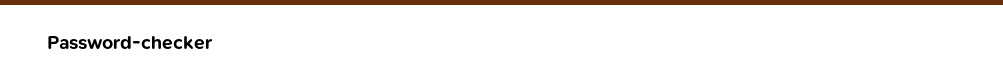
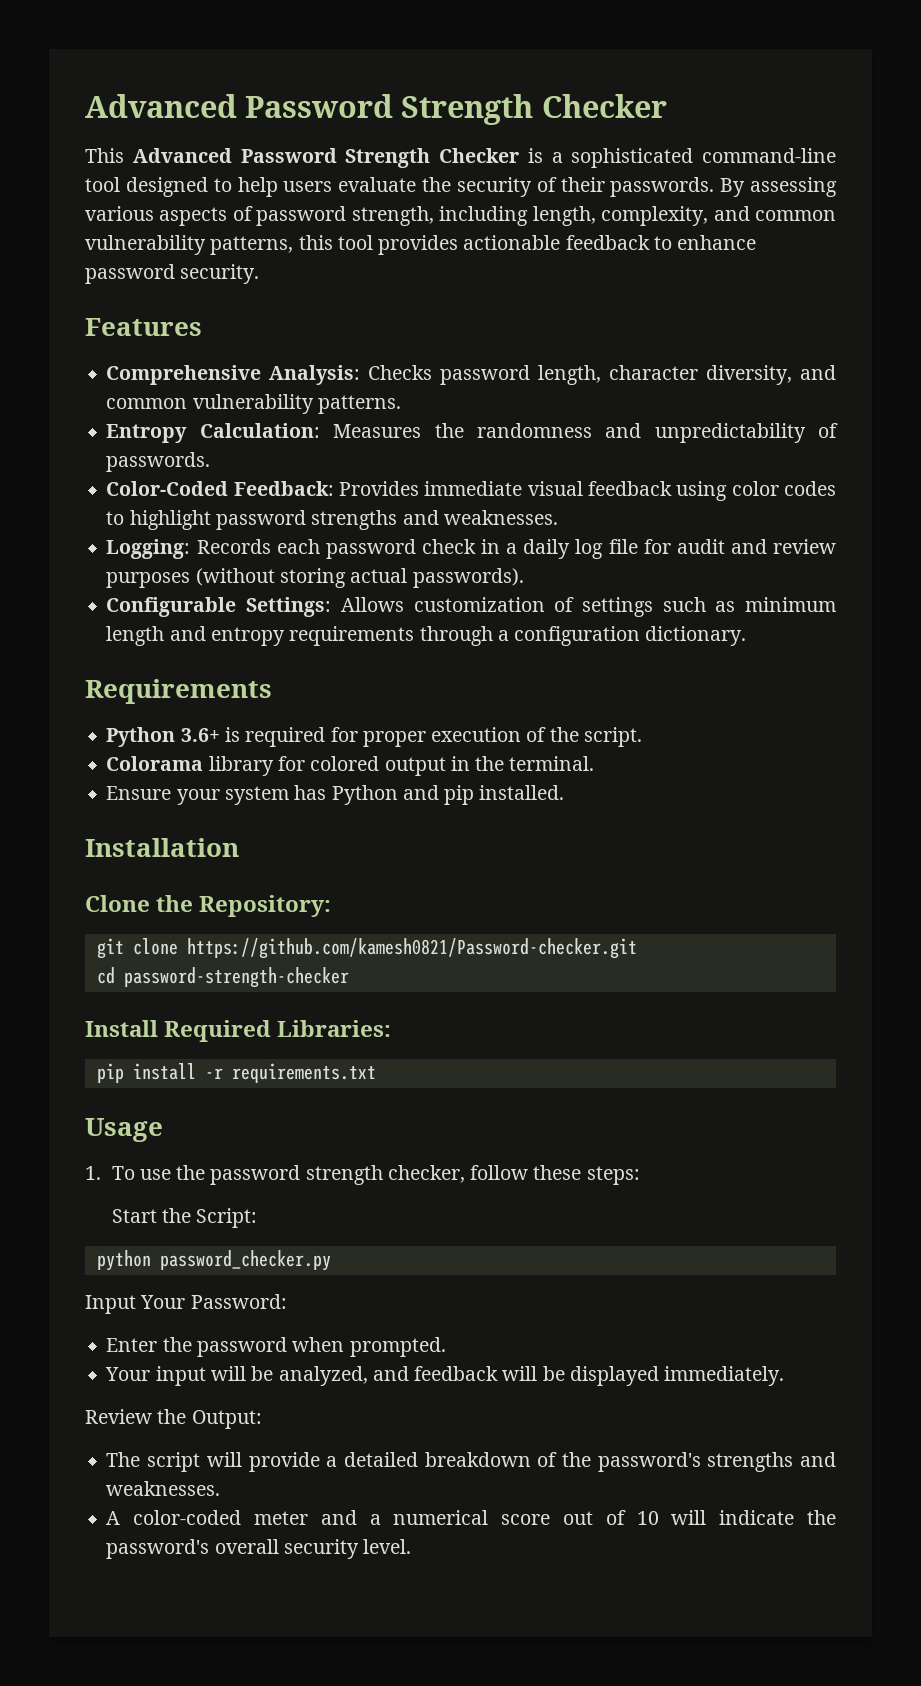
[47,36,213,50] Password-checker -> [85,94,667,125] [85,148,836,168] [85,177,837,197] [85,206,837,226] [85,235,757,255] [85,264,260,284] [85,318,202,336] [106,365,836,385] [106,394,401,414] [106,423,838,443] [106,452,211,472] [106,481,837,501] [106,510,558,530] [106,539,836,559] [106,568,524,588] [106,597,837,617] [106,626,747,646] [85,679,272,704] [106,727,642,747] [106,756,595,776] [106,785,565,805] [85,838,239,857] [85,895,332,917] [96,938,637,959] [96,967,349,988] [85,1020,392,1042] [96,1063,376,1083] [85,1118,163,1142] [85,1165,640,1185] [111,1208,258,1228] [96,1250,331,1271] [85,1294,287,1314] [106,1337,446,1357] [105,1366,785,1386] [85,1409,262,1429] [106,1452,836,1472] [106,1481,221,1496] [106,1510,837,1525] [106,1539,412,1559] Advanced Password Strength Checker // This Advanced Password Strength Checker is a sophisticated command-line tool designed to help users evaluate the security of their passwords. By assessing various aspects of password strength, including length, complexity, and common vulnerability patterns, this tool provides actionable feedback to enhance password security. // Features // Comprehensive Analysis: Checks password length, character diversity, and common vulnerability patterns. // Entropy Calculation: Measures the randomness and unpredictability of passwords. // Color-Coded Feedback: Provides immediate visual feedback using color codes to highlight password strengths and weaknesses. // Logging: Records each password check in a daily log file for audit and review purposes (without storing actual passwords). // Configurable Settings: Allows customization of settings such as minimum length and entropy requirements through a configuration dictionary. // Requirements // Python 3.6+ is required for proper execution of the script. // Colorama library for colored output in the terminal. // Ensure your system has Python and pip installed. // Installation // Clone the Repository: // git clone https://github.com/kamesh0821/Password-checker.git // cd password-strength-checker // Install Required Libraries: // pip install -r requirements.txt // Usage // 1. To use the password strength checker, follow these steps: // Start the Script: // python password_checker.py // Input Your Password: // Enter the password when prompted. // Your input will be analyzed, and feedback will be displayed immediately. // Review the Output: // The script will provide a detailed breakdown of the password's strengths and weaknesses. // A color-coded meter and a numerical score out of 10 will indicate the password's overall security level.

